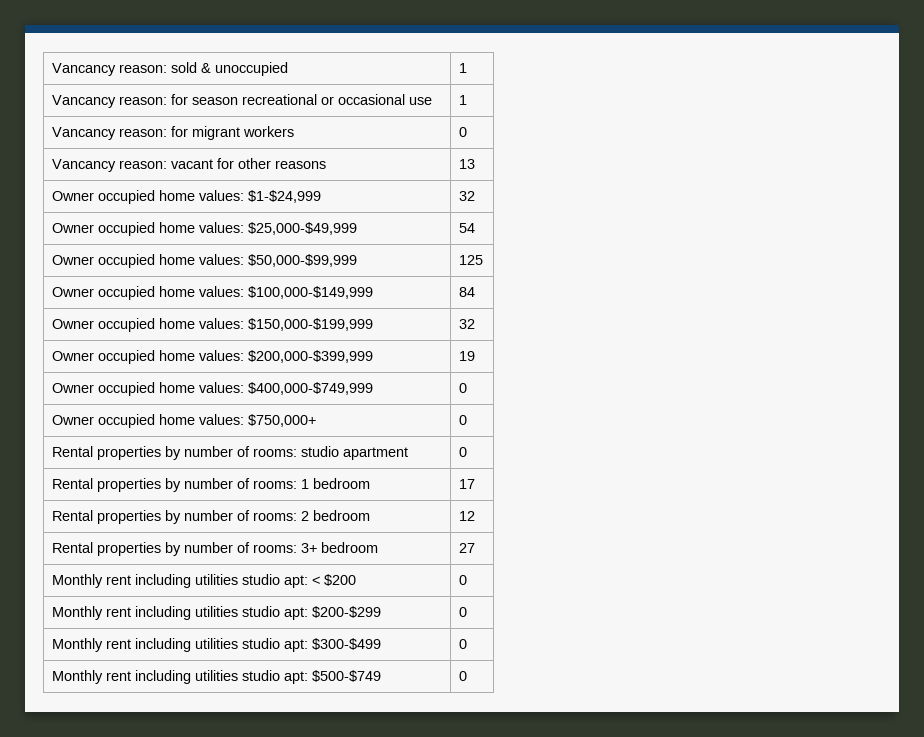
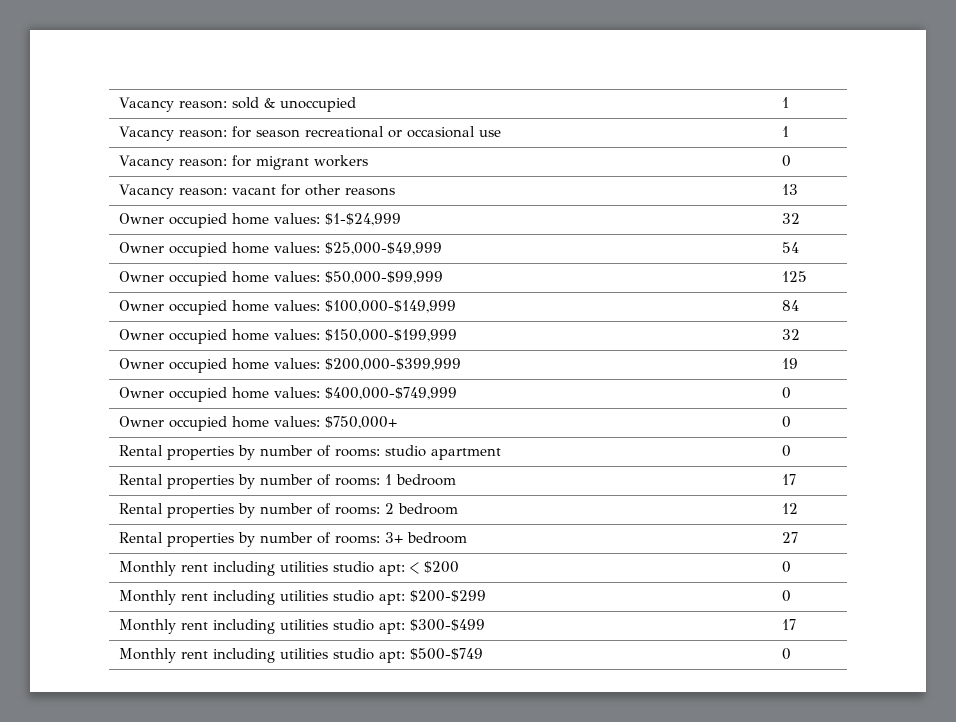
[52,63,117,76] Vancancy -> [118,97,175,112] Vacancy
[52,95,117,108] Vancancy -> [118,126,175,141] Vacancy
[52,127,117,140] Vancancy -> [118,155,175,170] Vacancy
[52,159,117,172] Vancancy -> [118,184,175,199] Vacancy
[459,639,468,649] 0 -> [781,619,796,630] 17

